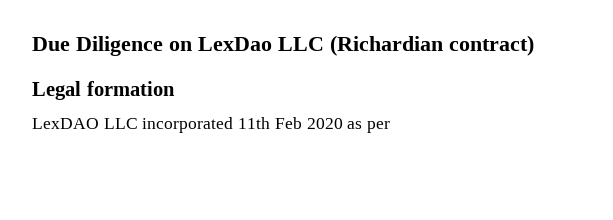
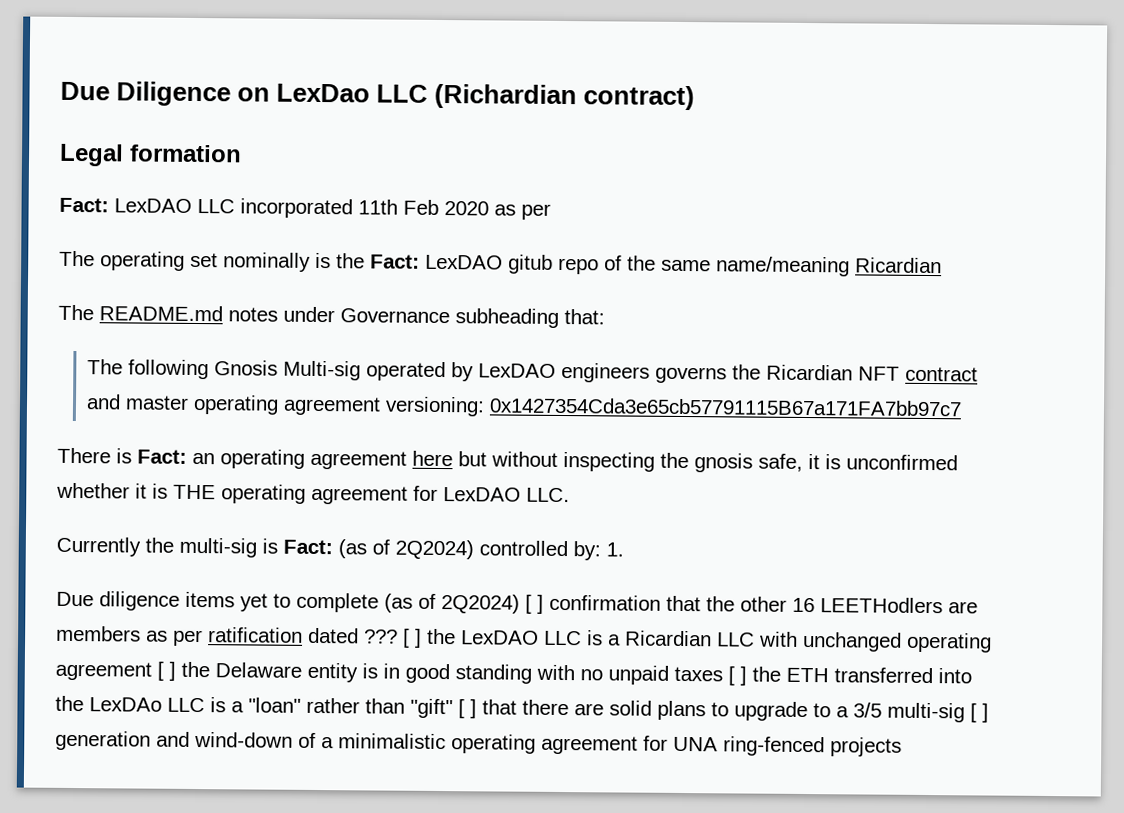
(175, 88) none -> [59,197,109,213] Fact:
(391, 127) none -> [59,250,942,277] [58,304,605,328] [87,359,979,384] [86,394,963,417] [57,447,958,473] [56,482,570,505] [56,536,624,561] [56,591,978,614] [56,625,992,653] [55,661,972,686] [55,695,989,723] [55,730,902,757] // The operating set nominally is the Fact: LexDAO gitub repo of the same name/meaning Ricardian // The README.md notes under Governance subheading that: // The following Gnosis Multi-sig operated by LexDAO engineers governs the Ricardian NFT contract and master operating agreement versioning: 0x1427354Cda3e65cb57791115B67a171FA7bb97c7 // There is Fact: an operating agreement here but without inspecting the gnosis safe, it is unconfirmed whether it is THE operating agreement for LexDAO LLC. // Currently the multi-sig is Fact: (as of 2Q2024) controlled by: 1. // Due diligence items yet to complete (as of 2Q2024) [ ] confirmation that the other 16 LEETHodlers are members as per ratification dated ??? [ ] the LexDAO LLC is a Ricardian LLC with unchanged operating agreement [ ] the Delaware entity is in good standing with no unpaid taxes [ ] the ETH transferred into the LexDAo LLC is a "loan" rather than "gift" [ ] that there are solid plans to upgrade to a 3/5 multi-sig [ ] generation and wind-down of a minimalistic operating agreement for UNA ring-fenced projects

